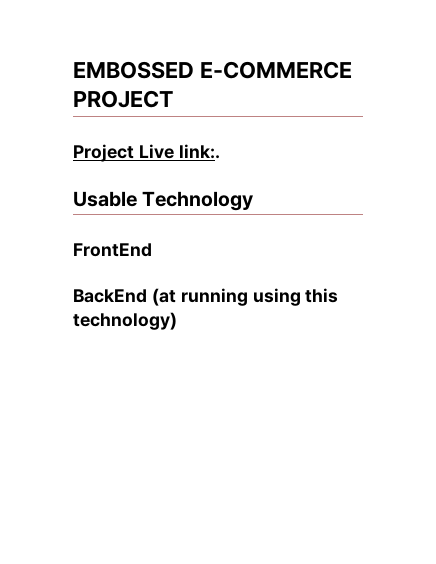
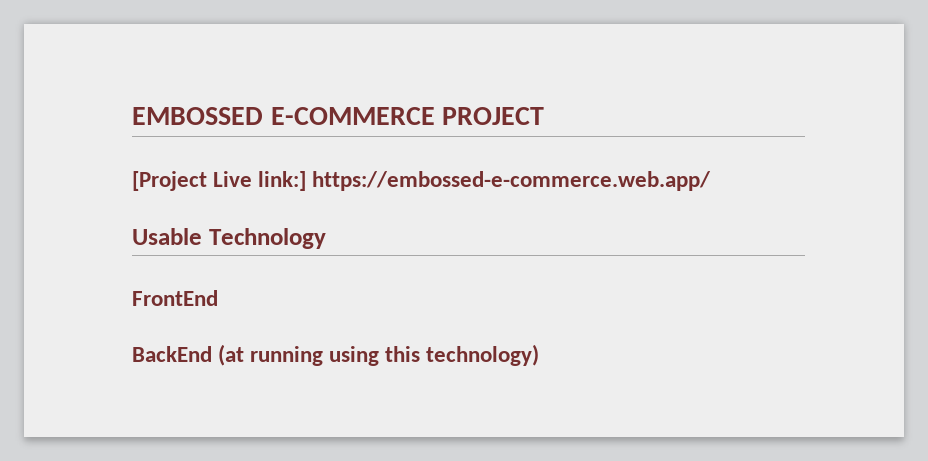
[73,144,220,162] Project Live link:. -> [132,171,712,191] [Project Live link:] https://embossed-e-commerce.web.app/

